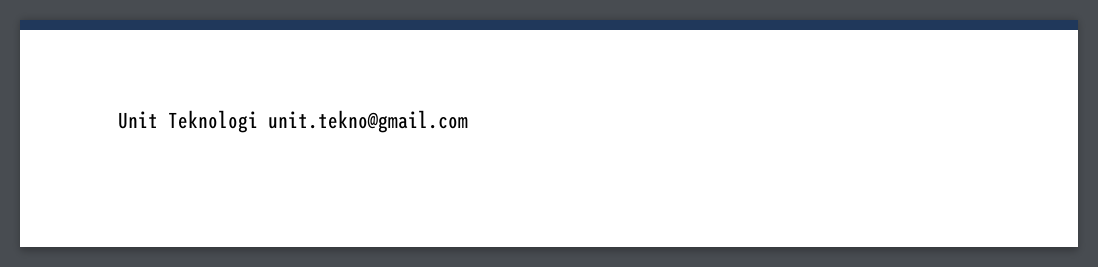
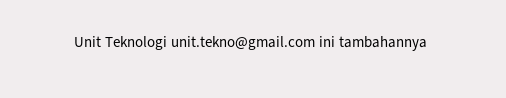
(468, 121) none -> [319,36,428,51] ini tambahannya

